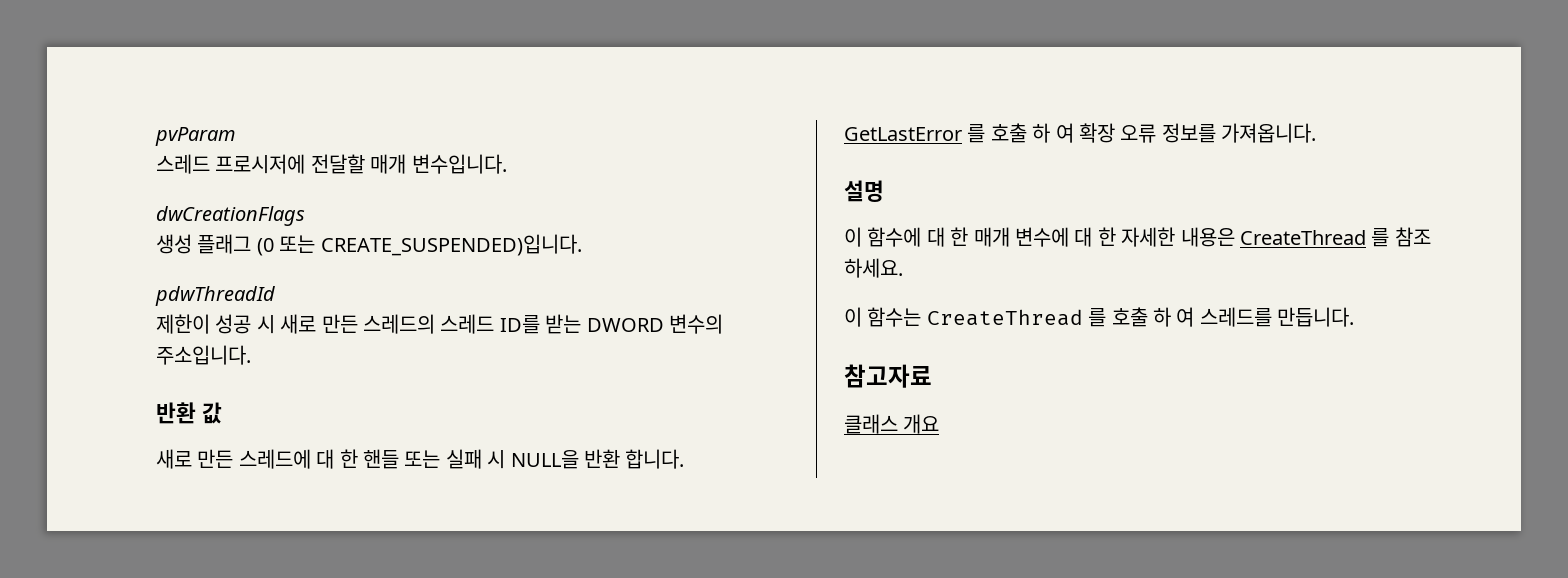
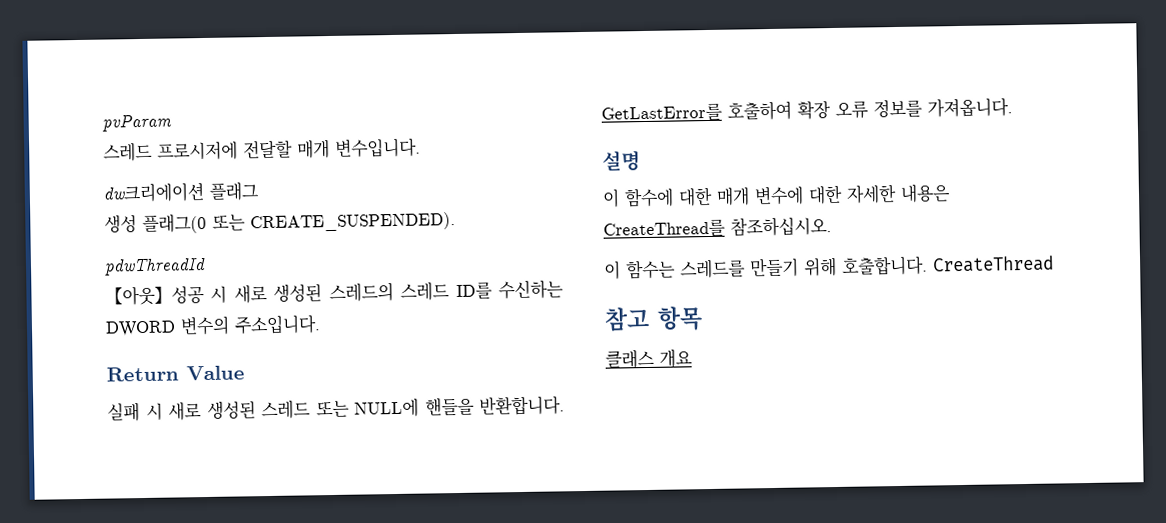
[156,206,305,226] dwCreationFlags -> [103,182,259,203] dw크리에이션 플래그
[197,234,582,256] 플래그 (0 또는 CREATE_SUSPENDED)입니다. -> [142,212,456,234] 플래그(0 또는 CREATE_SUSPENDED).
[156,314,210,334] 제한이 -> [105,285,172,306] 【아웃】
[321,314,358,333] 만든 -> [273,283,323,302] 생성된
[545,314,582,334] 받는 -> [498,280,564,300] 수신하는
[156,402,222,424] [156,449,685,469] [844,123,1074,143] 반환 값 // 새로 만든 스레드에 대 한 핸들 또는 실패 시 NULL을 반환 합니다. GetLastError 를 호출 하 여 -> [106,365,245,382] [107,396,565,422] [601,100,792,122] Return Value // 실패 시 새로 생성된 스레드 또는 NULL에 핸들을 반환합니다. GetLastError를 호출하여
[926,227,1431,247] [844,258,903,278] [844,307,1355,327] [844,364,932,388] 대 한 매개 변수에 대 한 자세한 내용은 CreateThread 를 참조 하세요. // 이 함수는 CreateThread 를 호출 하 여 스레드를 만듭니다. // 참고자료 -> [678,183,951,207] [603,216,832,238] [603,255,1054,280] [604,306,703,332] 대한 매개 변수에 대한 자세한 내용은 CreateThread를 참조하십시오. // 이 함수는 스레드를 만들기 위해 호출합니다. CreateThread // 참고 항목

